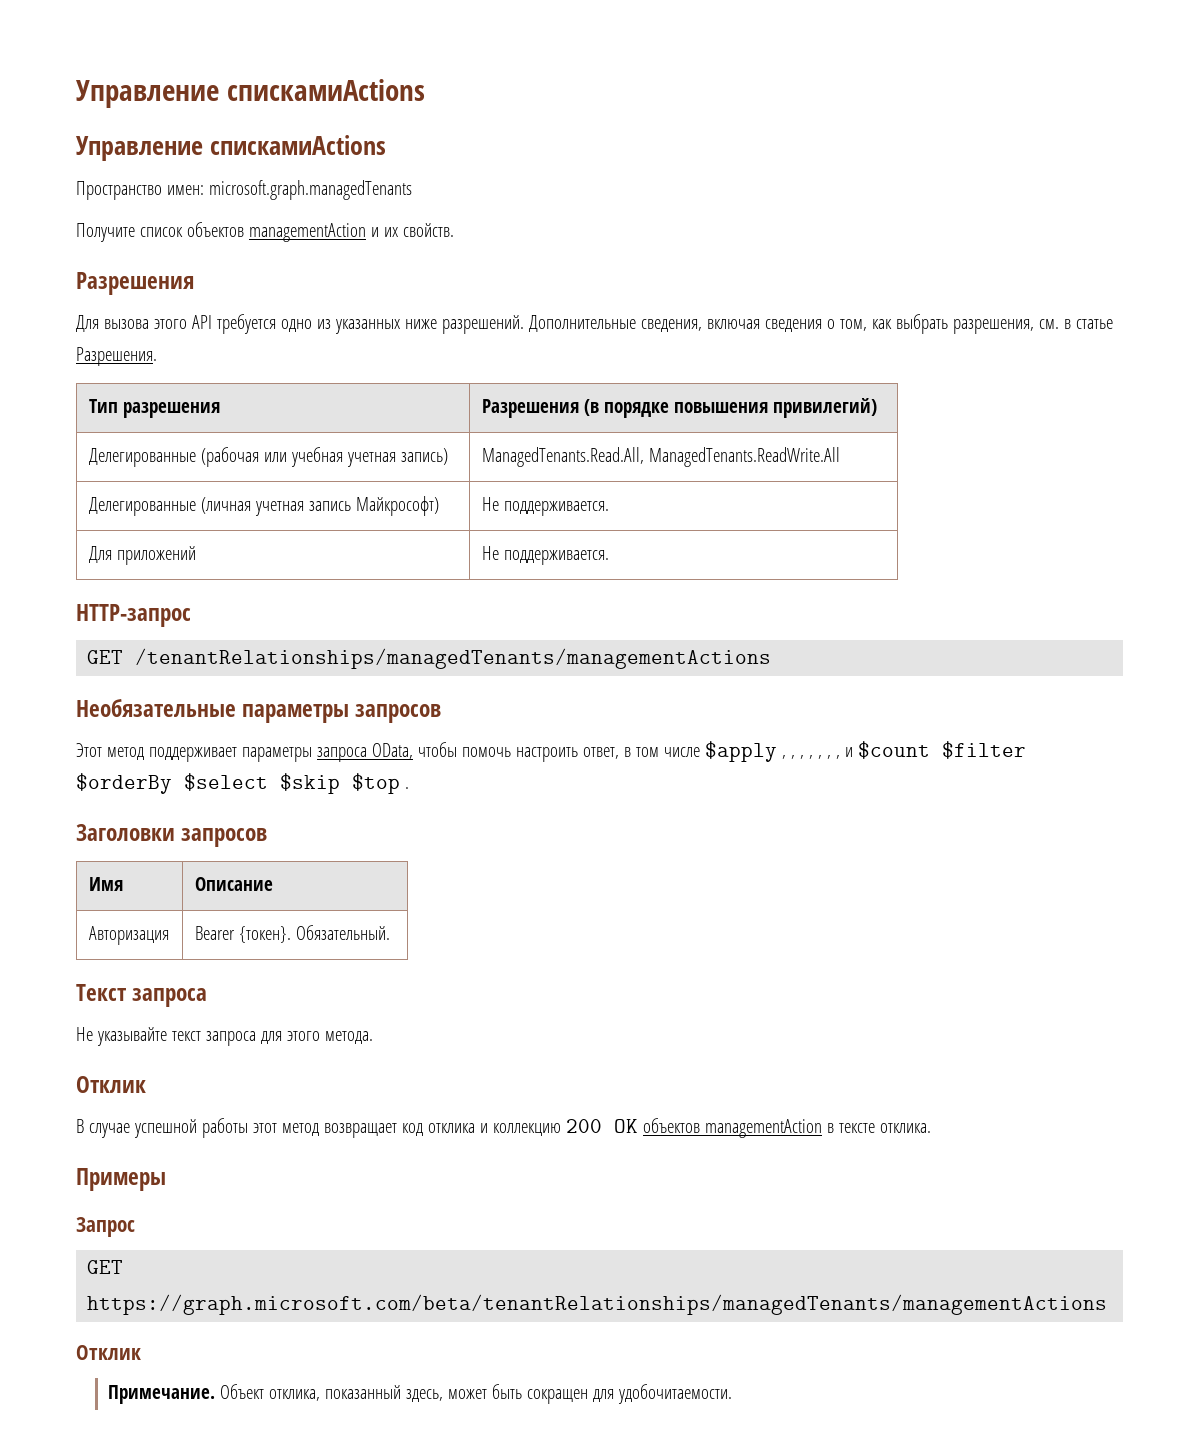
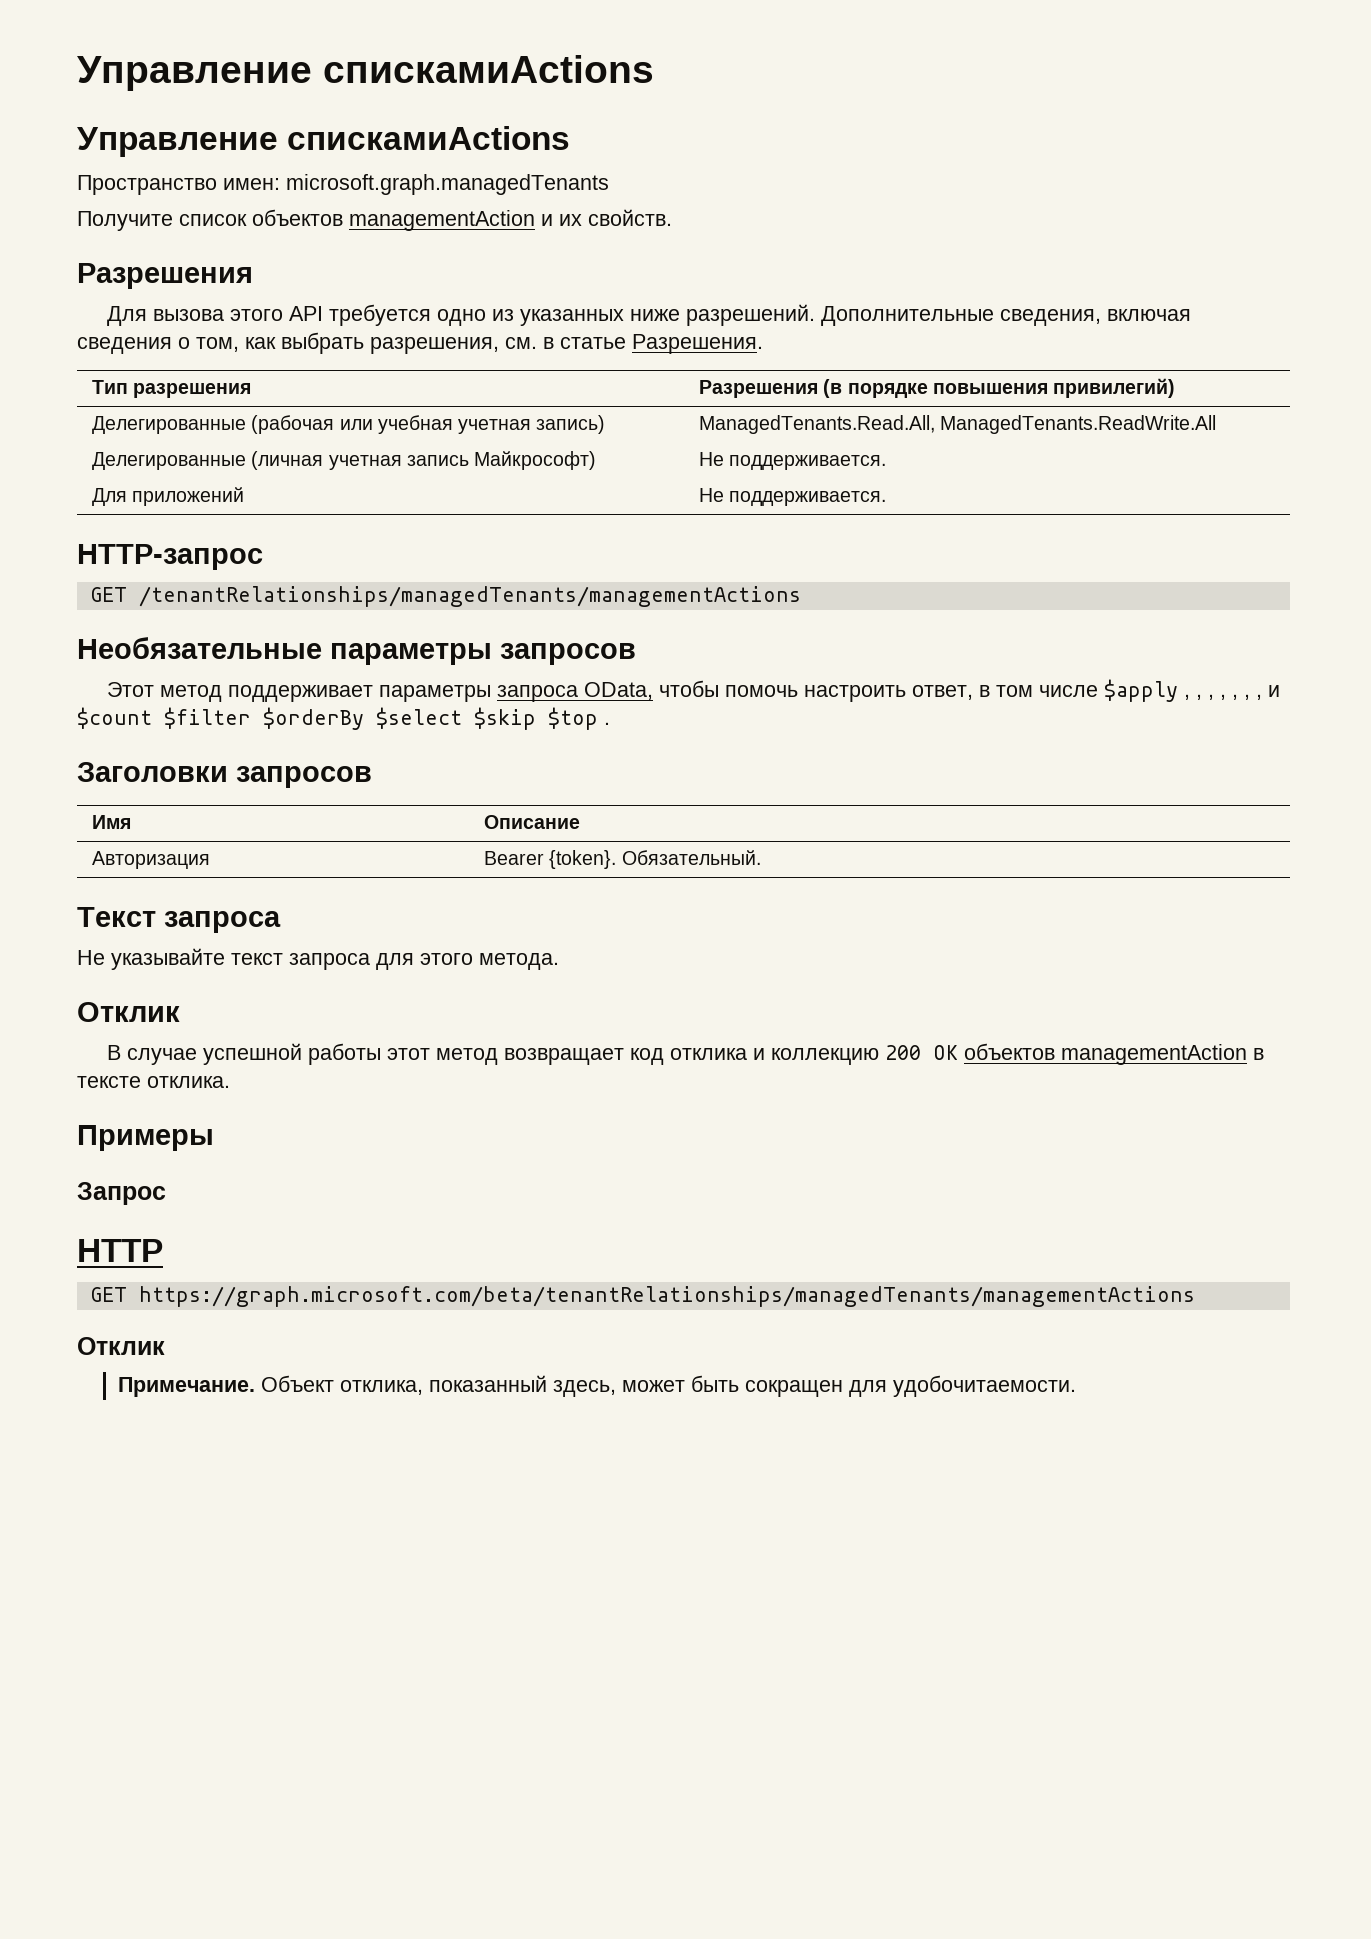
[238,926,291,943] {токен}. -> [549,850,617,869] {token}.
(135, 1227) none -> [77,1239,163,1262] // HTTP

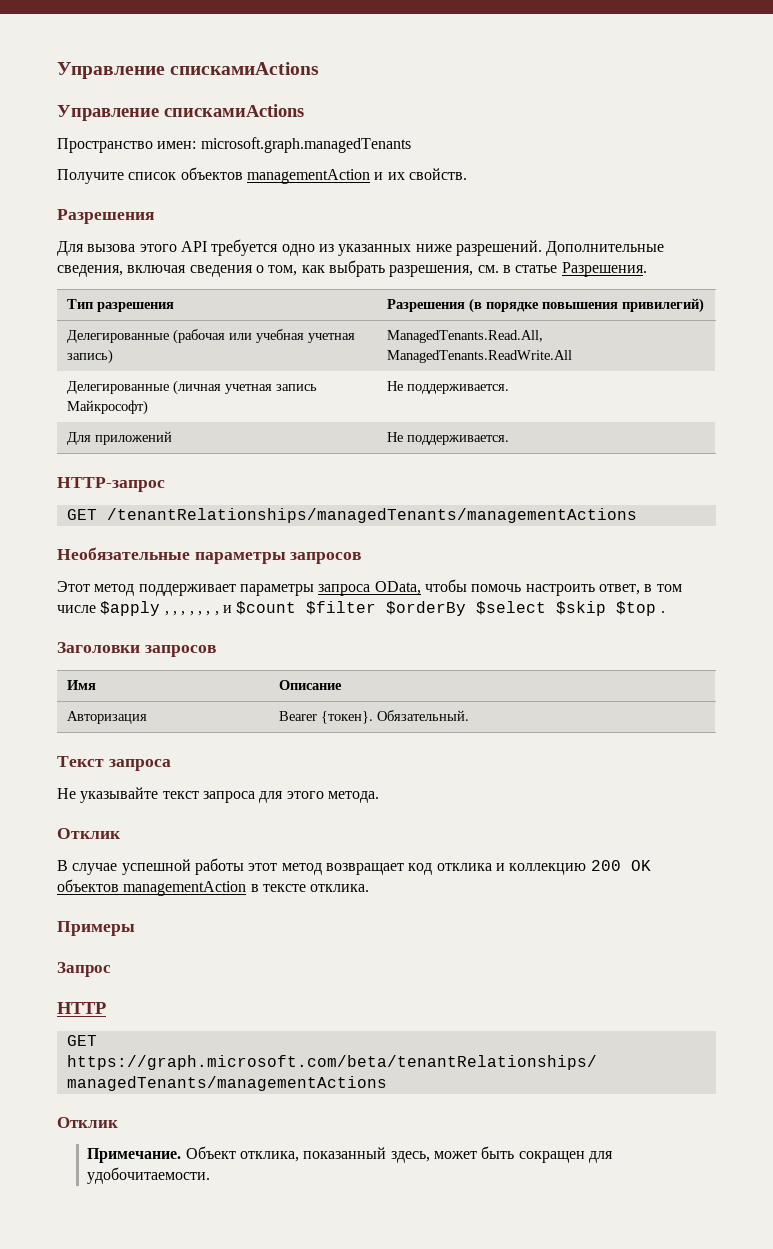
[549,850,617,869] {token}. -> [321,711,374,724] {токен}.

